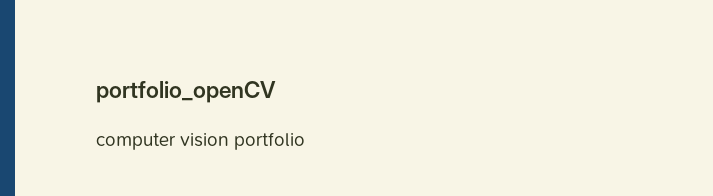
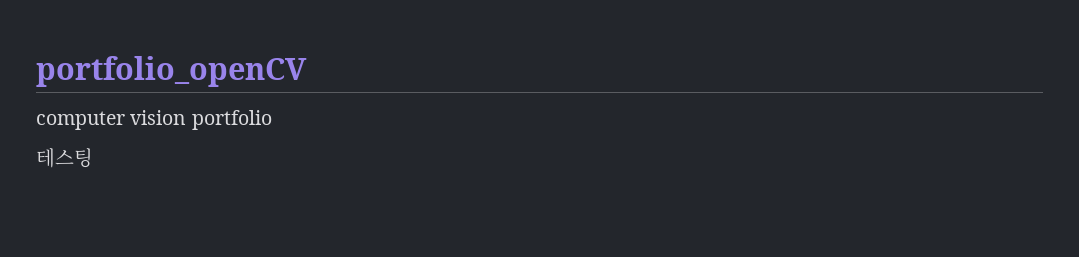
(306, 141) none -> [36,148,93,168] // 테스팅

